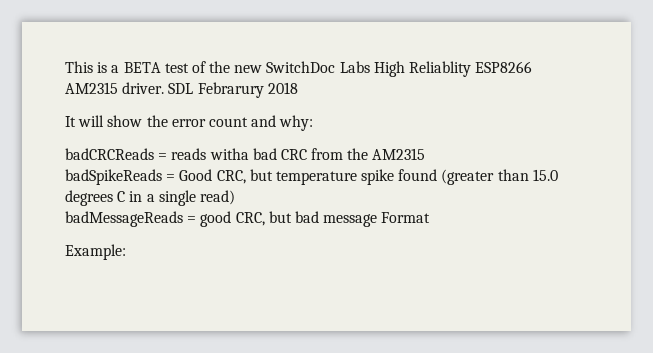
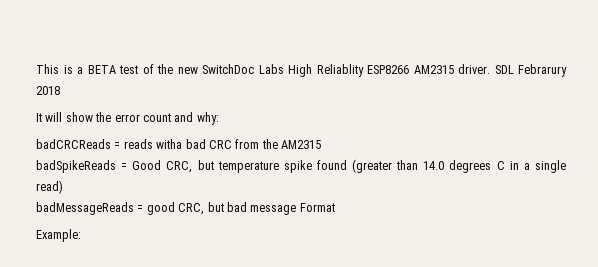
[532,169,558,181] 15.0 -> [423,161,445,170] 14.0

